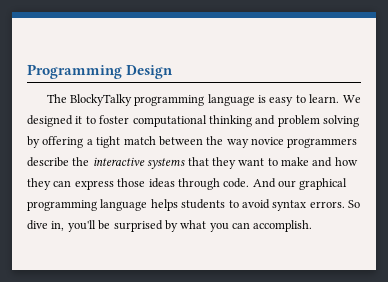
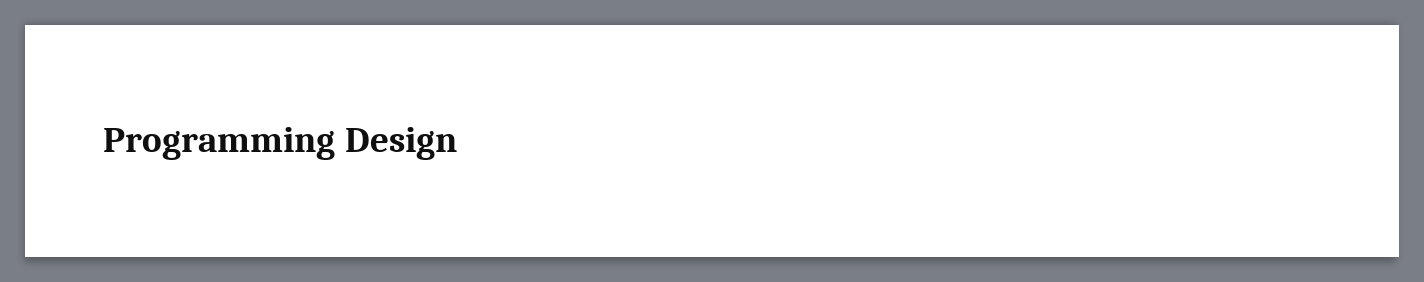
[46,94,361,106] [27,115,359,127] [27,136,358,148] [27,157,358,169] [27,178,348,190] [27,199,360,211] [27,220,313,232] // The BlockyTalky programming language is easy to learn. We designed it to foster computational thinking and problem solving by offering a tight match between the way novice programmers describe the interactive systems that they want to make and how they can express those ideas through code. And our graphical programming language helps students to avoid syntax errors. So dive in, you'll be surprised by what you can accomplish. -> (457, 143) none

